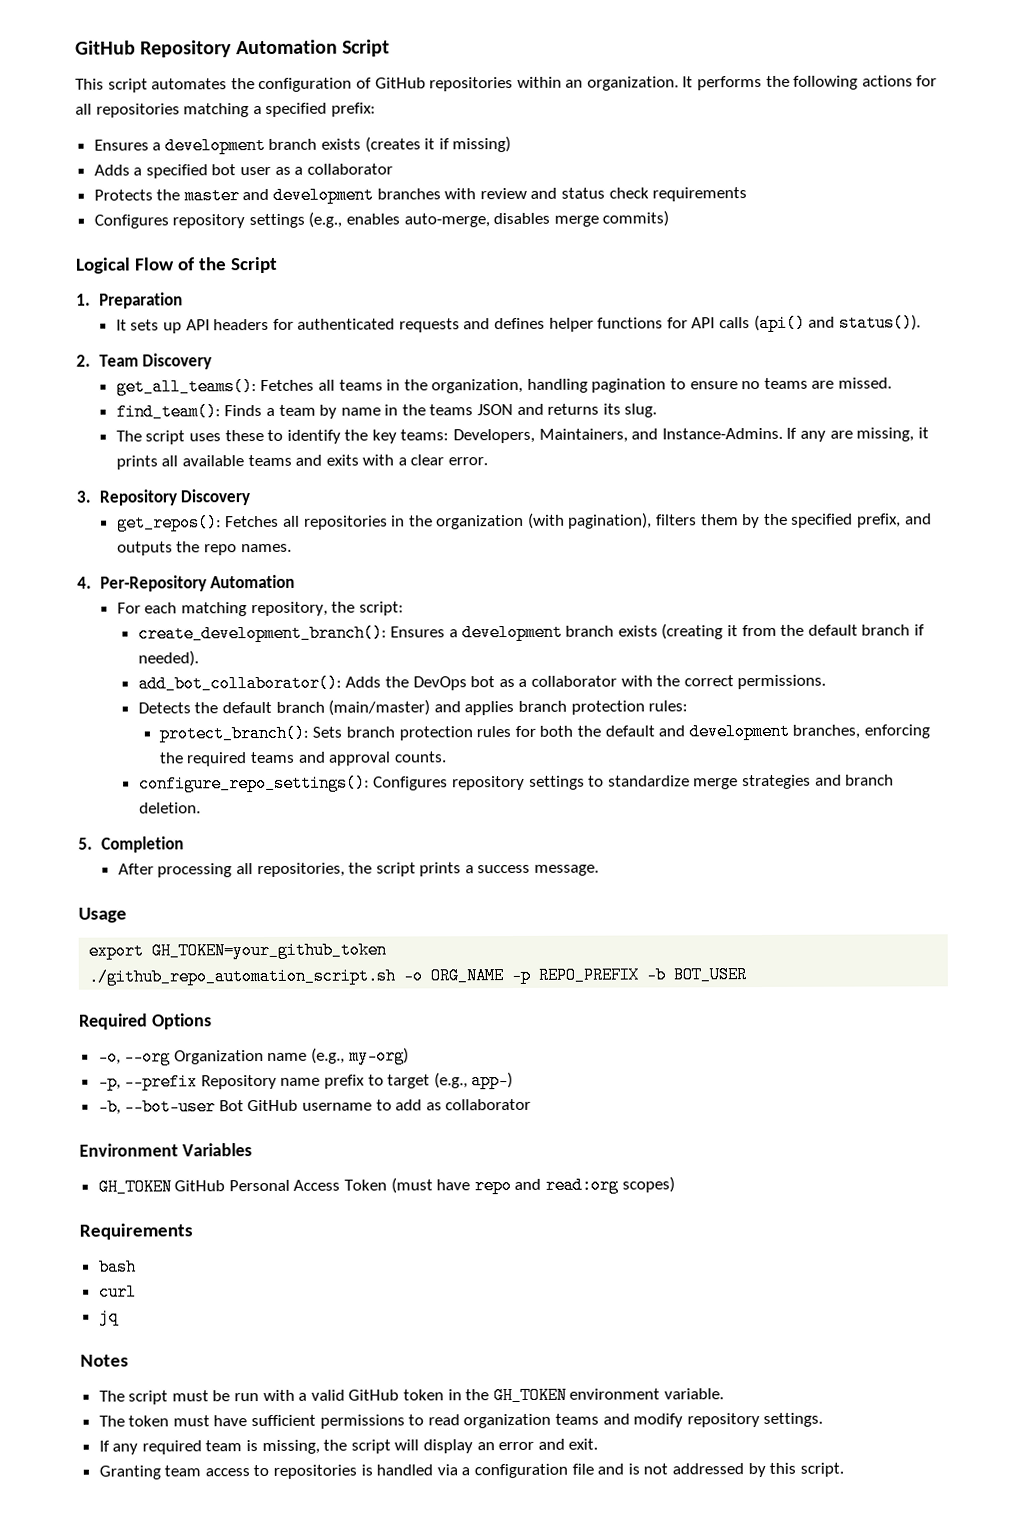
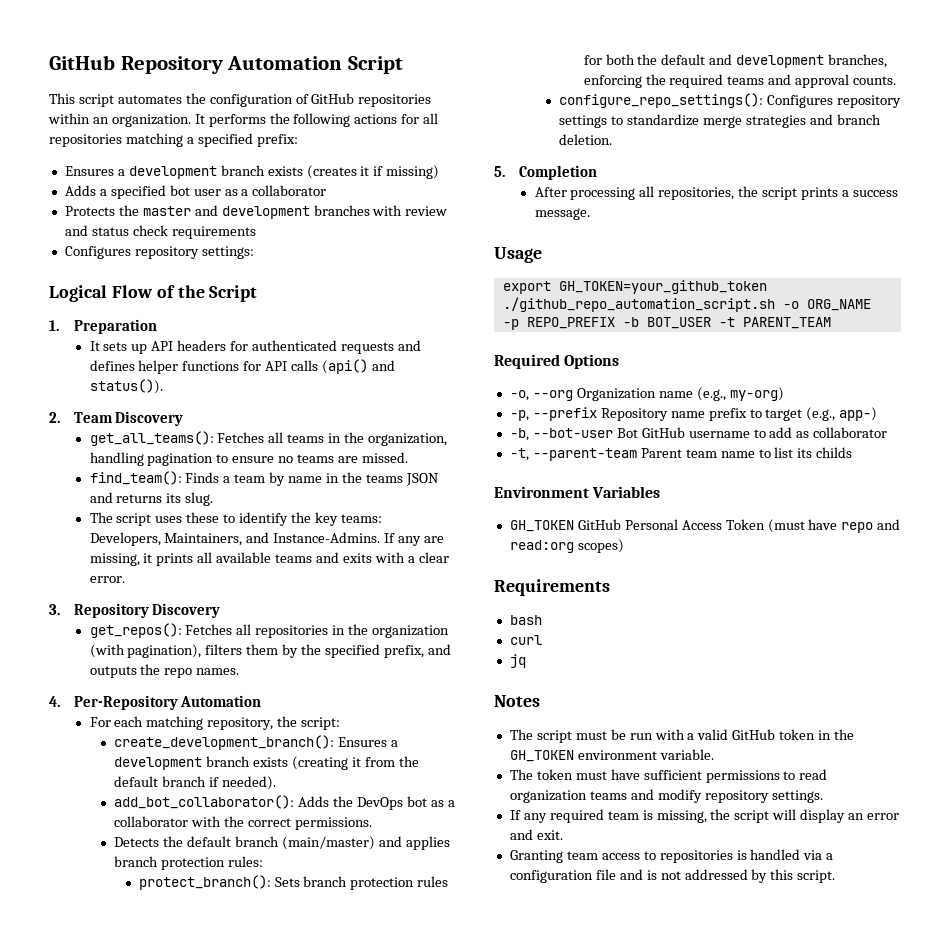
[248,210,670,229] settings (e.g., enables auto-merge, disables merge commits) -> [201,246,254,259] settings:
(748, 975) none -> [718,317,831,329] -t PARENT_TEAM
(532, 1104) none -> [509,447,853,461] // -t, --parent-team Parent team name to list its childs

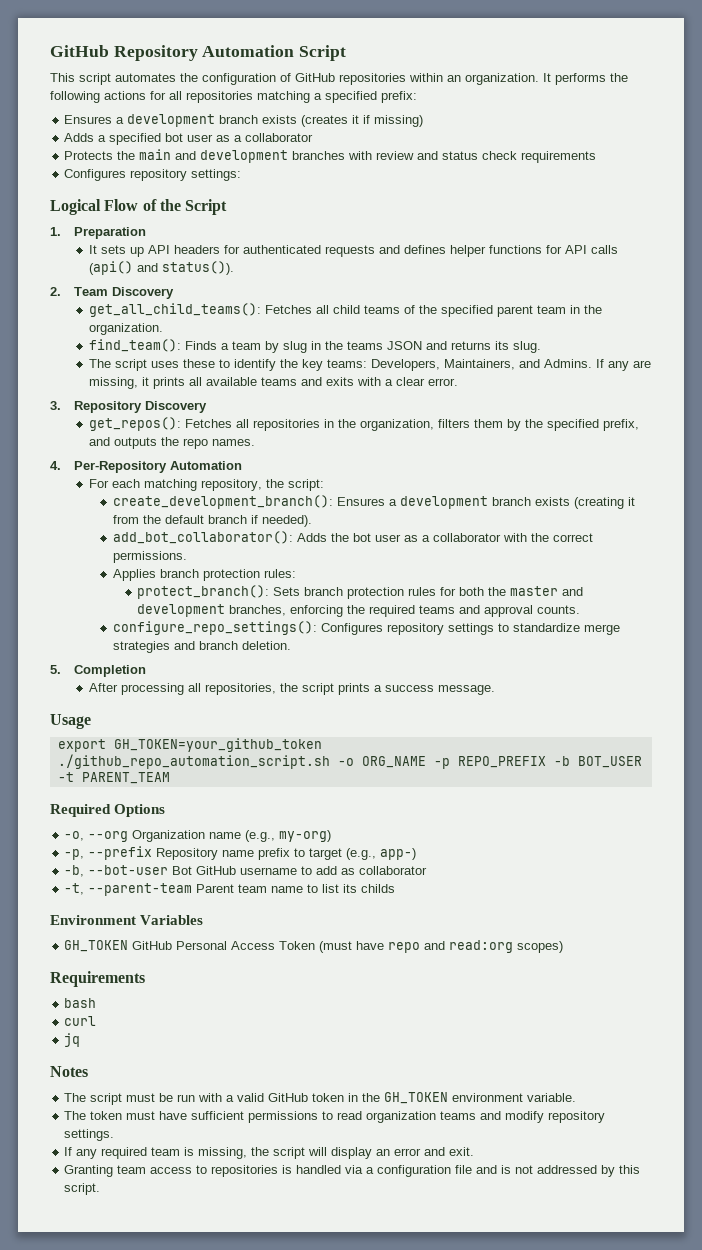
[142,206,191,216] master -> [139,149,172,160] main
[89,431,448,446] [89,452,408,466] get_all_teams(): Fetches all teams in the organization, handling pagination to ensure no teams are missed. -> [88,303,602,317] [88,323,163,335] get_all_child_teams(): Fetches all child teams of the specified parent team in the organization.
[288,476,323,483] name -> [282,341,307,353] slug
[273,532,381,543] Instance-Admins. -> [543,359,592,368] Admins.
[372,625,450,638] [89,644,202,658] organization (with pagination), -> [359,419,434,431] organization,
[356,796,427,810] DevOps bot -> [353,533,402,542] bot user
[114,836,450,850] Detects the default branch (main/master) and applies -> [113,569,157,581] Applies
[661,54,706,65] default -> [510,586,559,596] master

